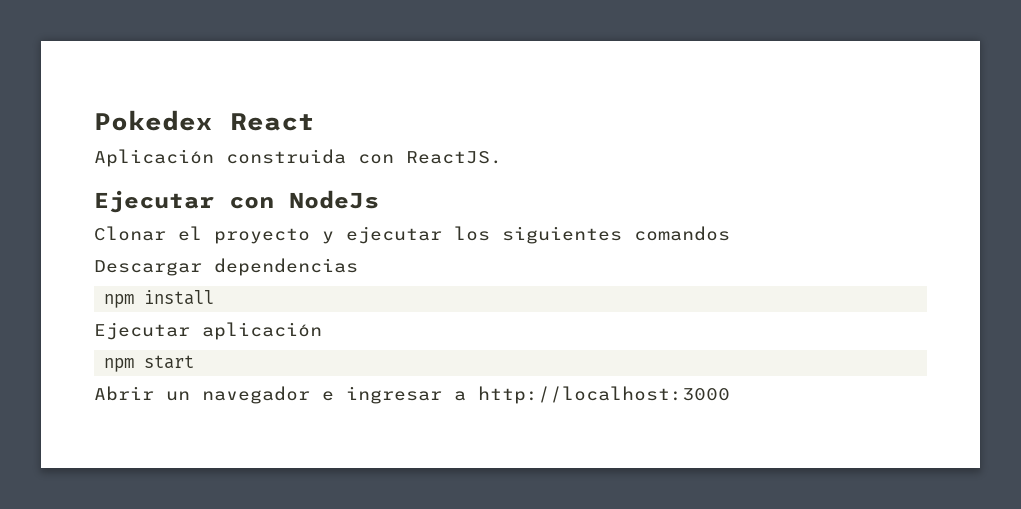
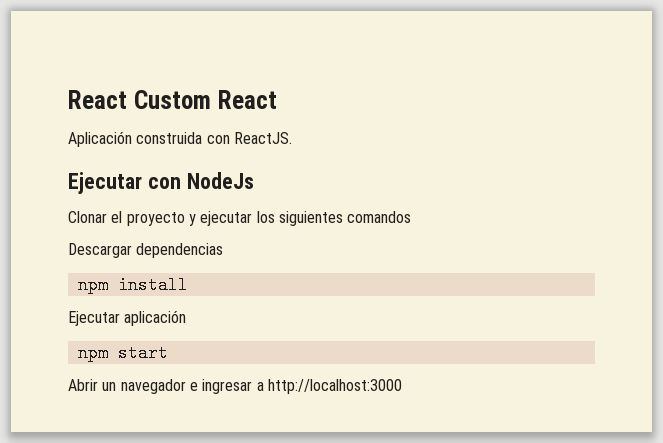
[94,110,213,131] Pokedex -> [68,90,211,109] React Custom

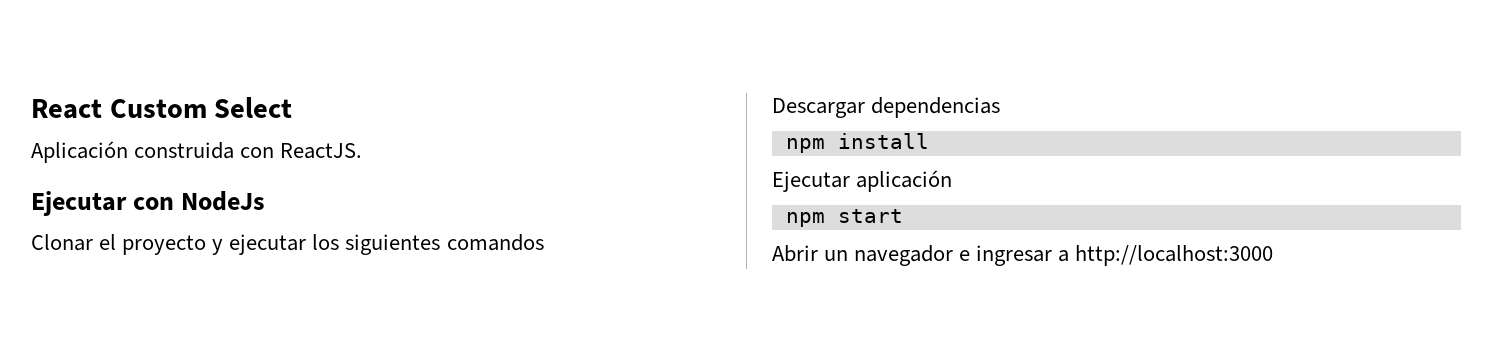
[217,90,277,109] React -> [214,97,293,118] Select

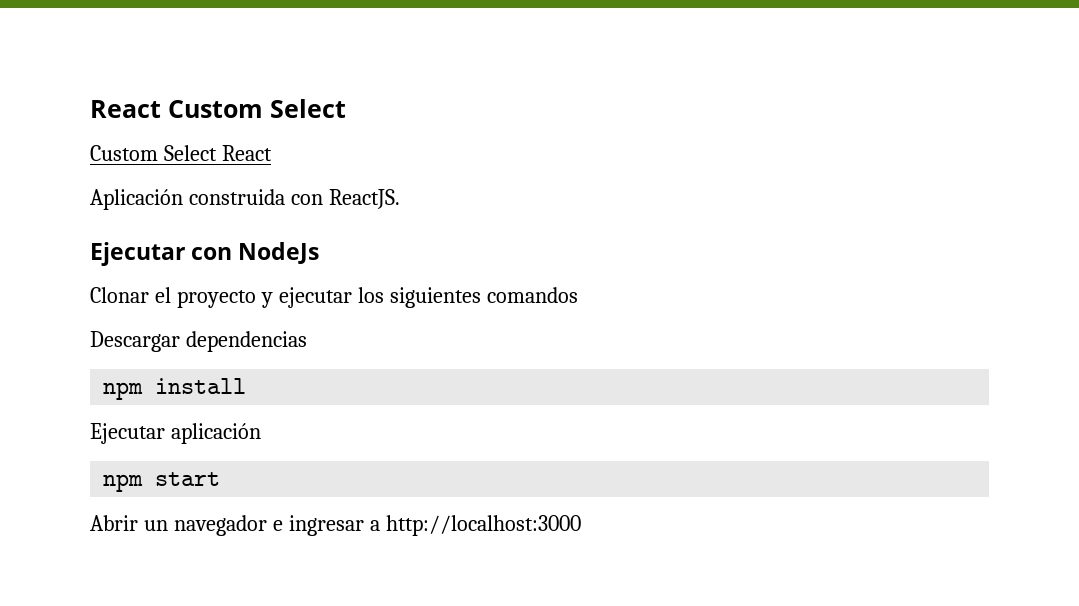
(293, 107) none -> [90,145,272,161] // Custom Select React

